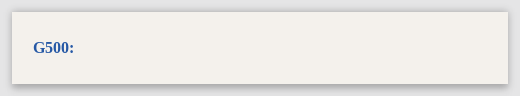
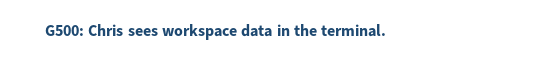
(74, 47) none -> [88,24,387,40] Chris sees workspace data in the terminal.

